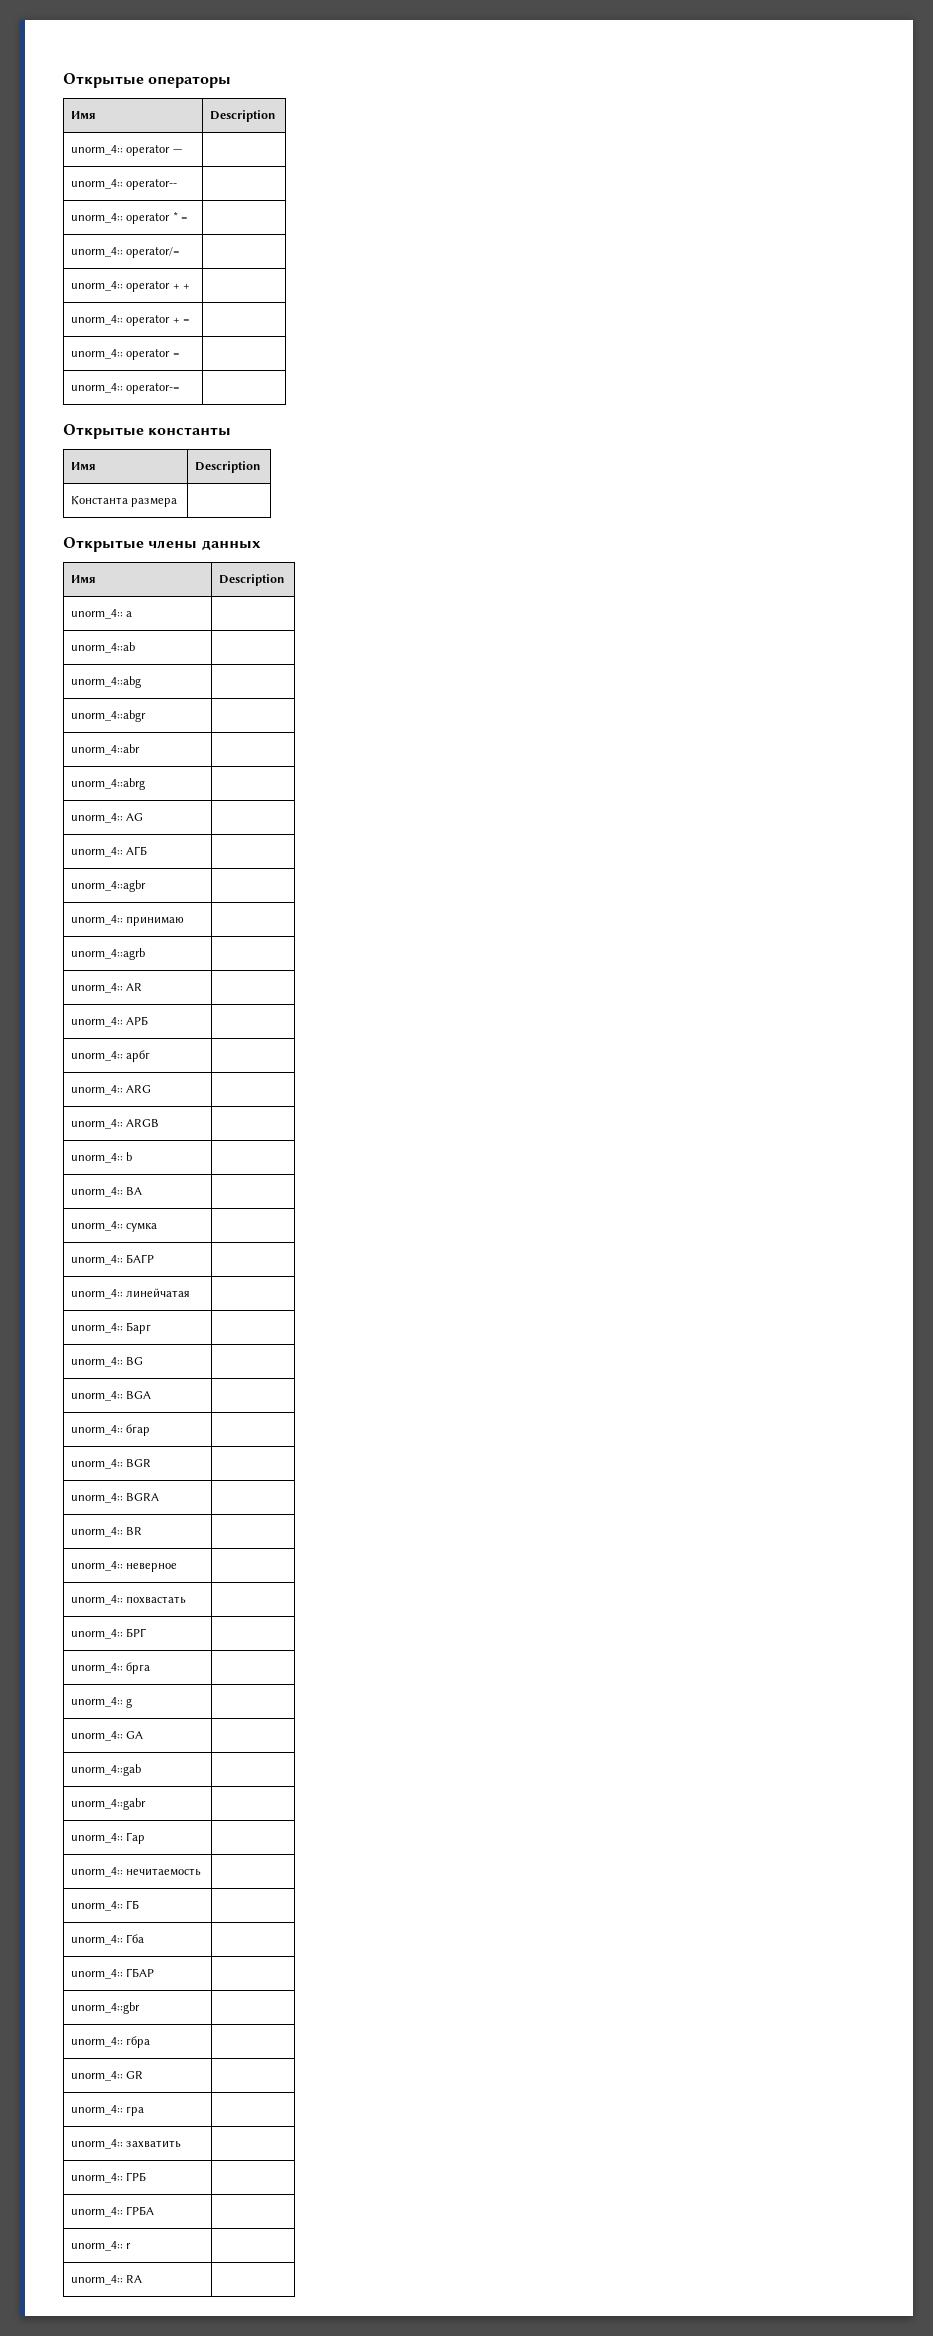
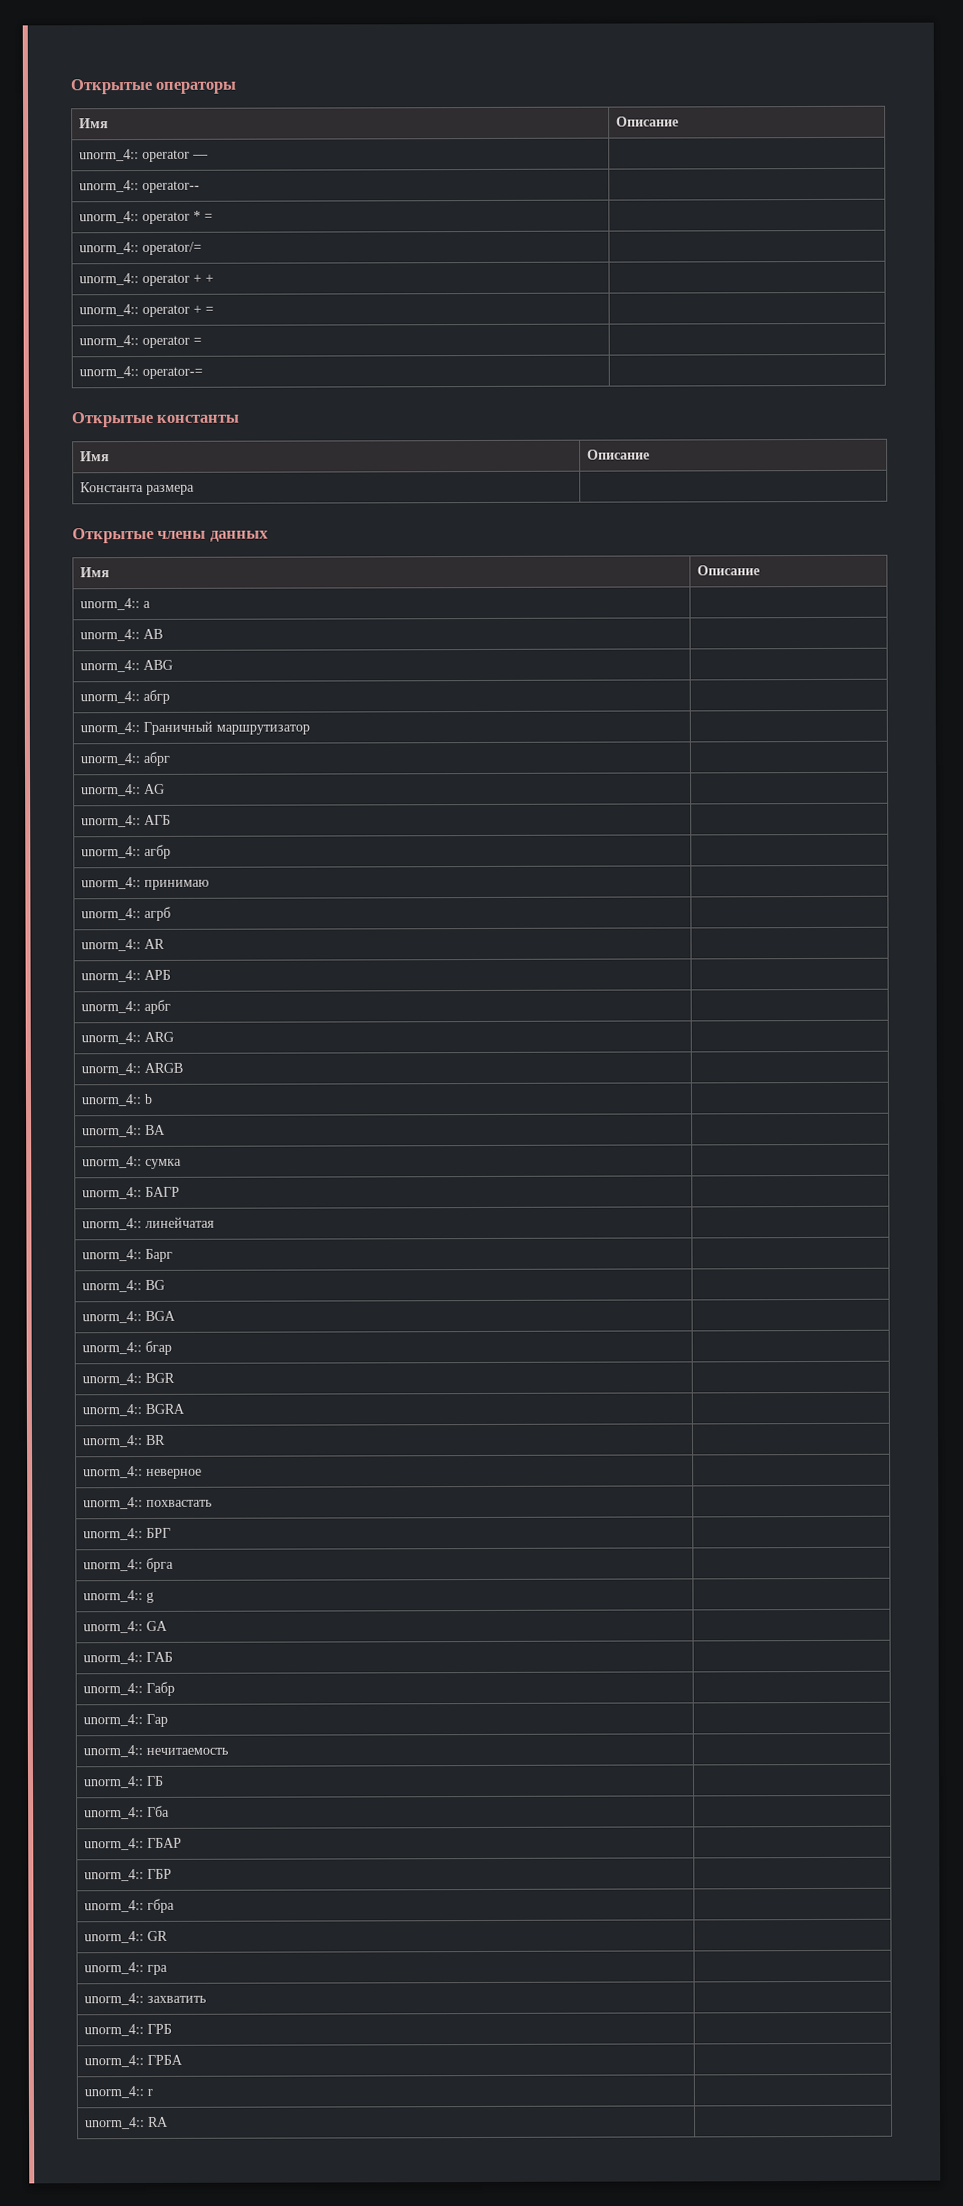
[210,110,277,122] Description -> [616,116,680,127] Описание
[195,461,262,473] Description -> [587,449,651,460] Описание
[219,574,286,586] Description -> [697,565,761,576] Описание
[71,642,136,653] [71,676,142,688] [71,710,147,722] [71,744,141,755] [71,778,146,790] unorm_4::ab | // unorm_4::abg | // unorm_4::abgr | // unorm_4::abr | // unorm_4::abrg -> [80,628,164,642] [80,659,174,673] [80,689,171,705] [80,720,311,736] [80,751,171,766] unorm_4:: AB | // unorm_4:: ABG | // unorm_4:: абгр | // unorm_4:: Граничный маршрутизатор | // unorm_4:: абрг
[71,880,147,892] unorm_4::agbr -> [81,844,172,859] unorm_4:: агбр
[71,948,146,960] unorm_4::agrb -> [81,906,172,921] unorm_4:: агрб
[71,1764,142,1776] [71,1798,147,1810] unorm_4::gab | // unorm_4::gabr -> [83,1651,174,1665] [83,1681,176,1696] unorm_4:: ГАБ | // unorm_4:: Габр
[71,2002,141,2014] unorm_4::gbr -> [84,1868,173,1882] unorm_4:: ГБР

